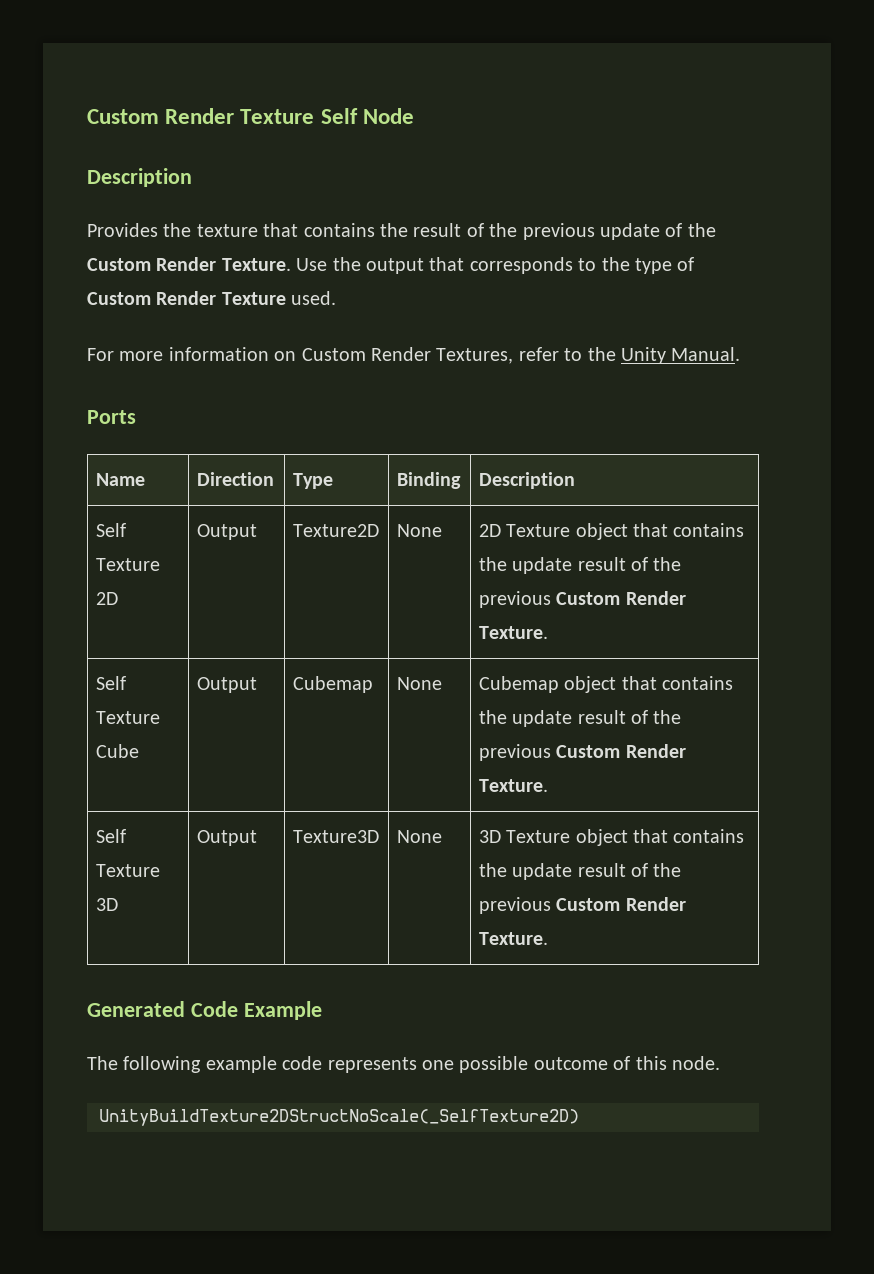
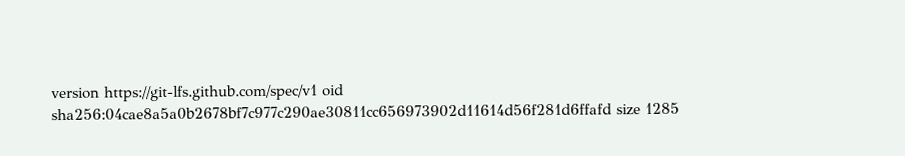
[87,108,414,124] [87,168,192,187] [87,223,716,240] [87,257,695,274] [87,291,337,305] [87,347,741,364] [87,410,136,424] [95,473,145,486] [196,472,274,486] [292,473,333,489] [396,472,461,489] [478,472,575,489] [95,523,126,537] [95,558,160,571] [95,592,118,605] [196,524,257,540] [292,524,379,537] [396,524,442,537] [478,523,745,540] [478,557,682,574] [478,591,686,608] [478,626,548,639] [95,676,126,690] [95,711,160,724] [95,744,139,758] [196,677,257,693] [292,676,373,693] [396,677,442,690] [478,676,734,693] [478,710,682,727] [478,744,686,761] [478,779,548,792] [95,829,126,843] [95,864,160,877] [95,898,118,911] [196,830,257,846] [292,830,379,843] [396,830,442,843] [478,829,745,846] [478,863,682,880] [478,897,686,914] [478,932,548,945] [87,1001,322,1020] [87,1056,720,1073] [99,1109,579,1126] Custom Render Texture Self Node // Description // Provides the texture that contains the result of the previous update of the Custom Render Texture. Use the output that corresponds to the type of Custom Render Texture used. // For more information on Custom Render Textures, refer to the Unity Manual. // Ports // Name | Direction | Type | Binding | Description // Self Texture 2D | Output | Texture2D | None | 2D Texture object that contains the update result of the previous Custom Render Texture. // Self Texture Cube | Output | Cubemap | None | Cubemap object that contains the update result of the previous Custom Render Texture. // Self Texture 3D | Output | Texture3D | None | 3D Texture object that contains the update result of the previous Custom Render Texture. // Generated Code Example // The following example code represents one possible outcome of this node. // UnityBuildTexture2DStructNoScale(_SelfTexture2D) -> [51,84,344,102] [51,102,680,122] version https://git-lfs.github.com/spec/v1 oid sha256:04cae8a5a0b2678bf7c977c290ae30811cc656973902d11614d56f281d6ffafd size 1285

